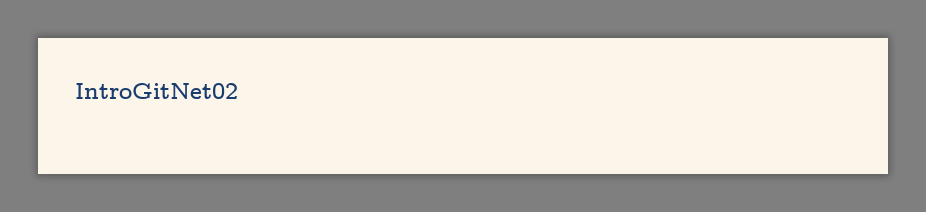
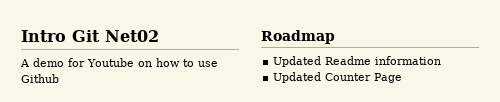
[75,83,238,99] IntroGitNet02 -> [21,30,159,42] [20,58,218,67] [21,74,59,83] [261,30,335,44] [273,56,442,67] [273,72,403,83] Intro Git Net02 // A demo for Youtube on how to use Github // Roadmap // Updated Readme information // Updated Counter Page

